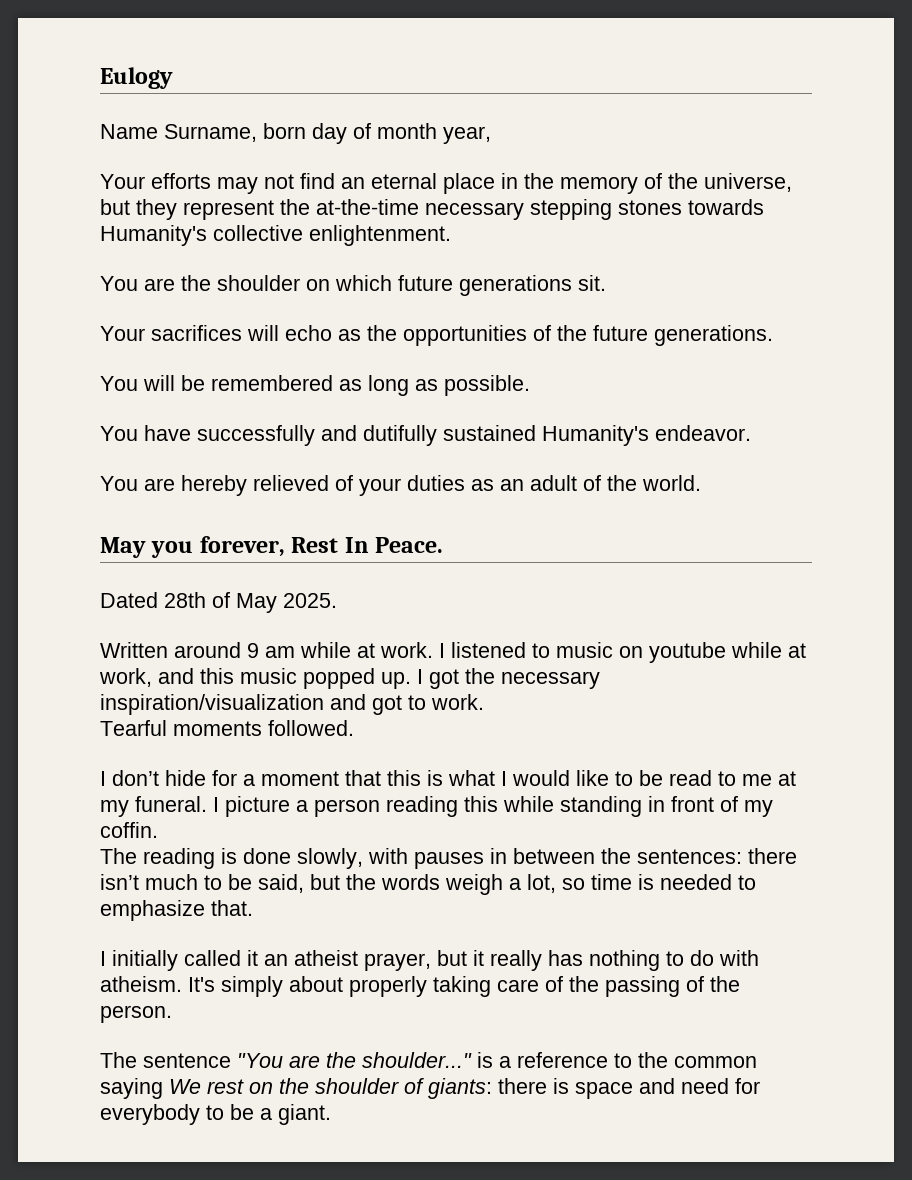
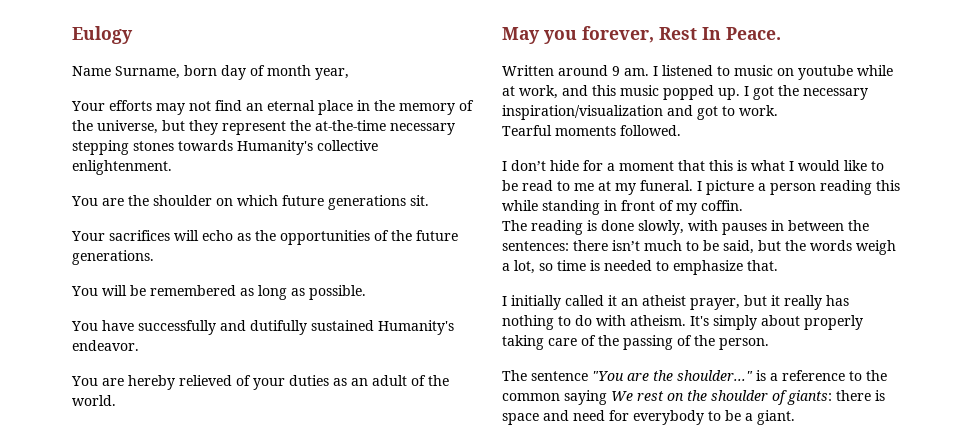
[100,592,337,613] // Dated 28th of May 2025. -> (781, 33) none
[265,642,433,658] am while at work. -> [624,68,649,76] am.

